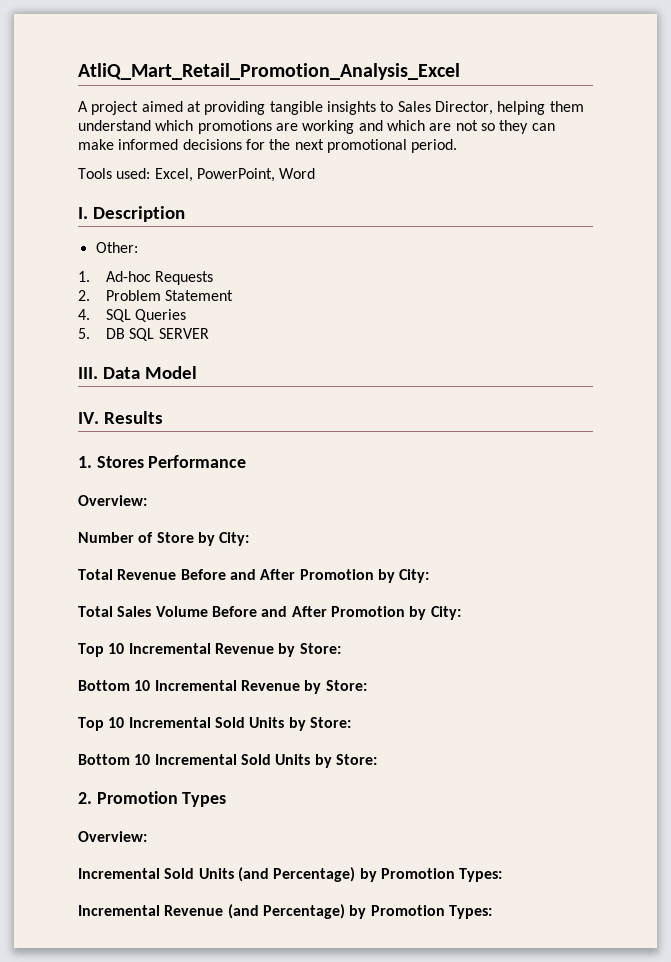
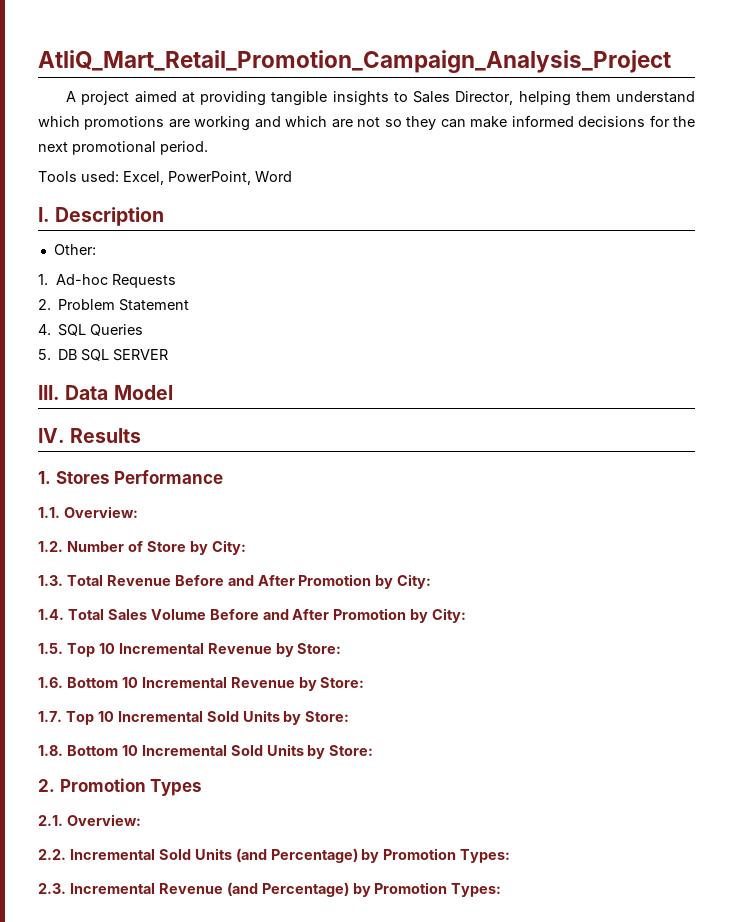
[78,63,460,80] AtliQ_Mart_Retail_Promotion_Analysis_Excel -> [38,50,671,73] AtliQ_Mart_Retail_Promotion_Campaign_Analysis_Project
[78,495,147,506] Overview: // -> [38,506,138,518] [38,541,63,552] 1.1. Overview: // 1.2.
(250, 539) none -> [38,575,63,586] 1.3.
(430, 576) none -> [38,609,64,620] 1.4.
(461, 613) none -> [38,643,63,654] 1.5.
(341, 648) none -> [38,677,63,688] 1.6.
(367, 685) none -> [38,711,62,722] 1.7.
(351, 722) none -> [38,745,63,756] 1.8.
[78,831,147,842] Overview: // -> [38,814,141,826] [38,849,66,860] 2.1. Overview: // 2.2.
(503, 875) none -> [38,883,66,894] 2.3.

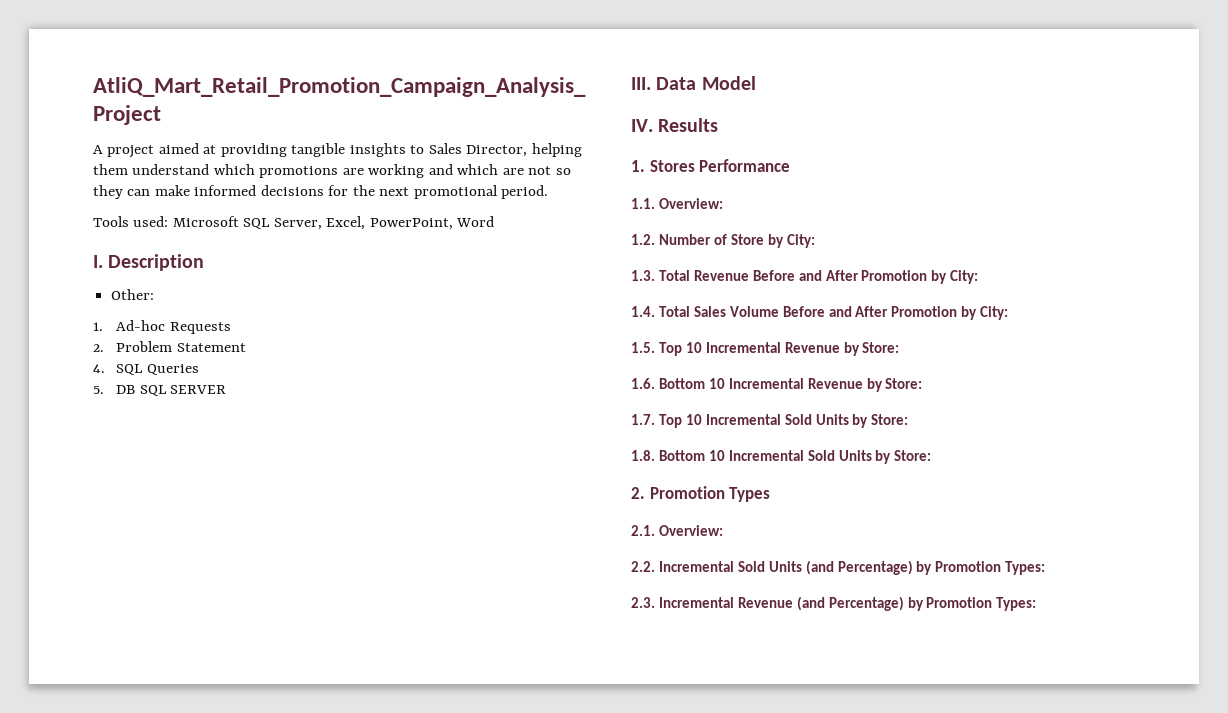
(119, 176) none -> [172,216,322,230] Microsoft SQL Server,

